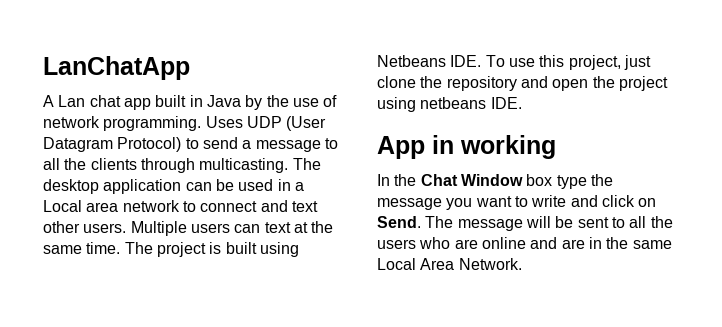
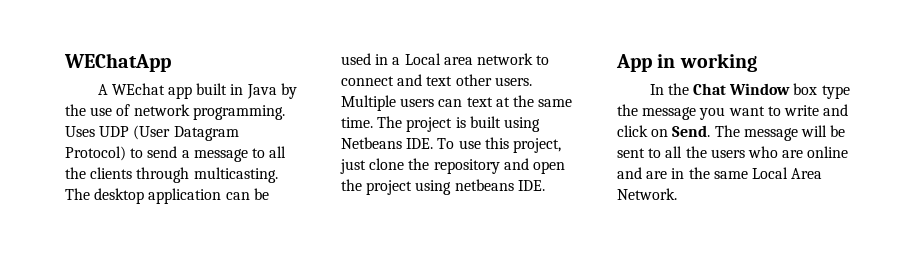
[43,56,190,80] LanChatApp -> [64,53,171,72] WEChatApp
[58,95,121,107] Lan chat -> [111,83,165,95] WEchat

